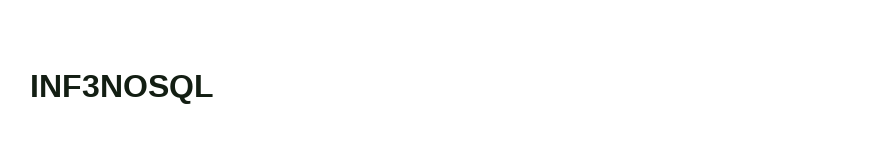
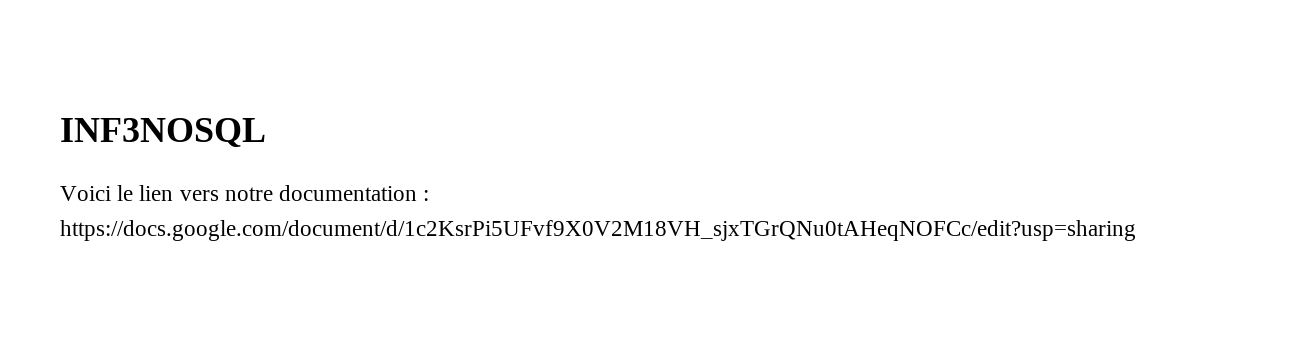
(214, 89) none -> [60,185,430,201] [60,220,1136,241] // Voici le lien vers notre documentation : https://docs.google.com/document/d/1c2KsrPi5UFvf9X0V2M18VH_sjxTGrQNu0tAHeqNOFCc/edit?usp=sharing

